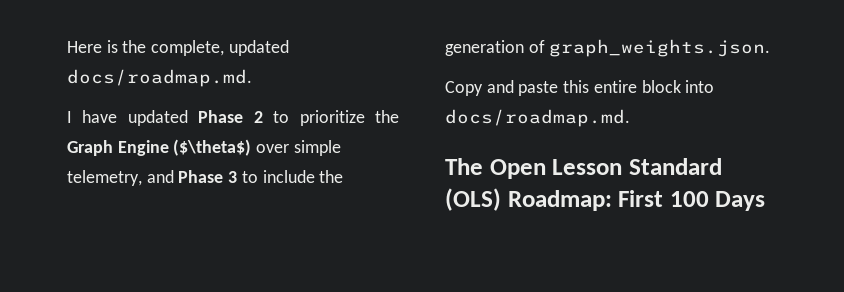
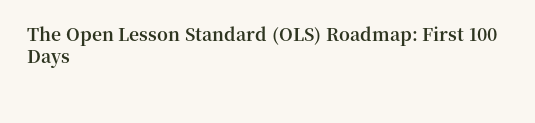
[67,40,289,56] [67,69,252,87] [67,110,400,126] [67,139,341,156] [67,170,344,186] [445,39,771,57] [445,80,715,96] [445,109,630,127] Here is the complete, updated docs/roadmap.md. // I have updated Phase 2 to prioritize the Graph Engine ($\theta$) over simple telemetry, and Phase 3 to include the generation of graph_weights.json. // Copy and paste this entire block into docs/roadmap.md. // -> (27, 33) none

